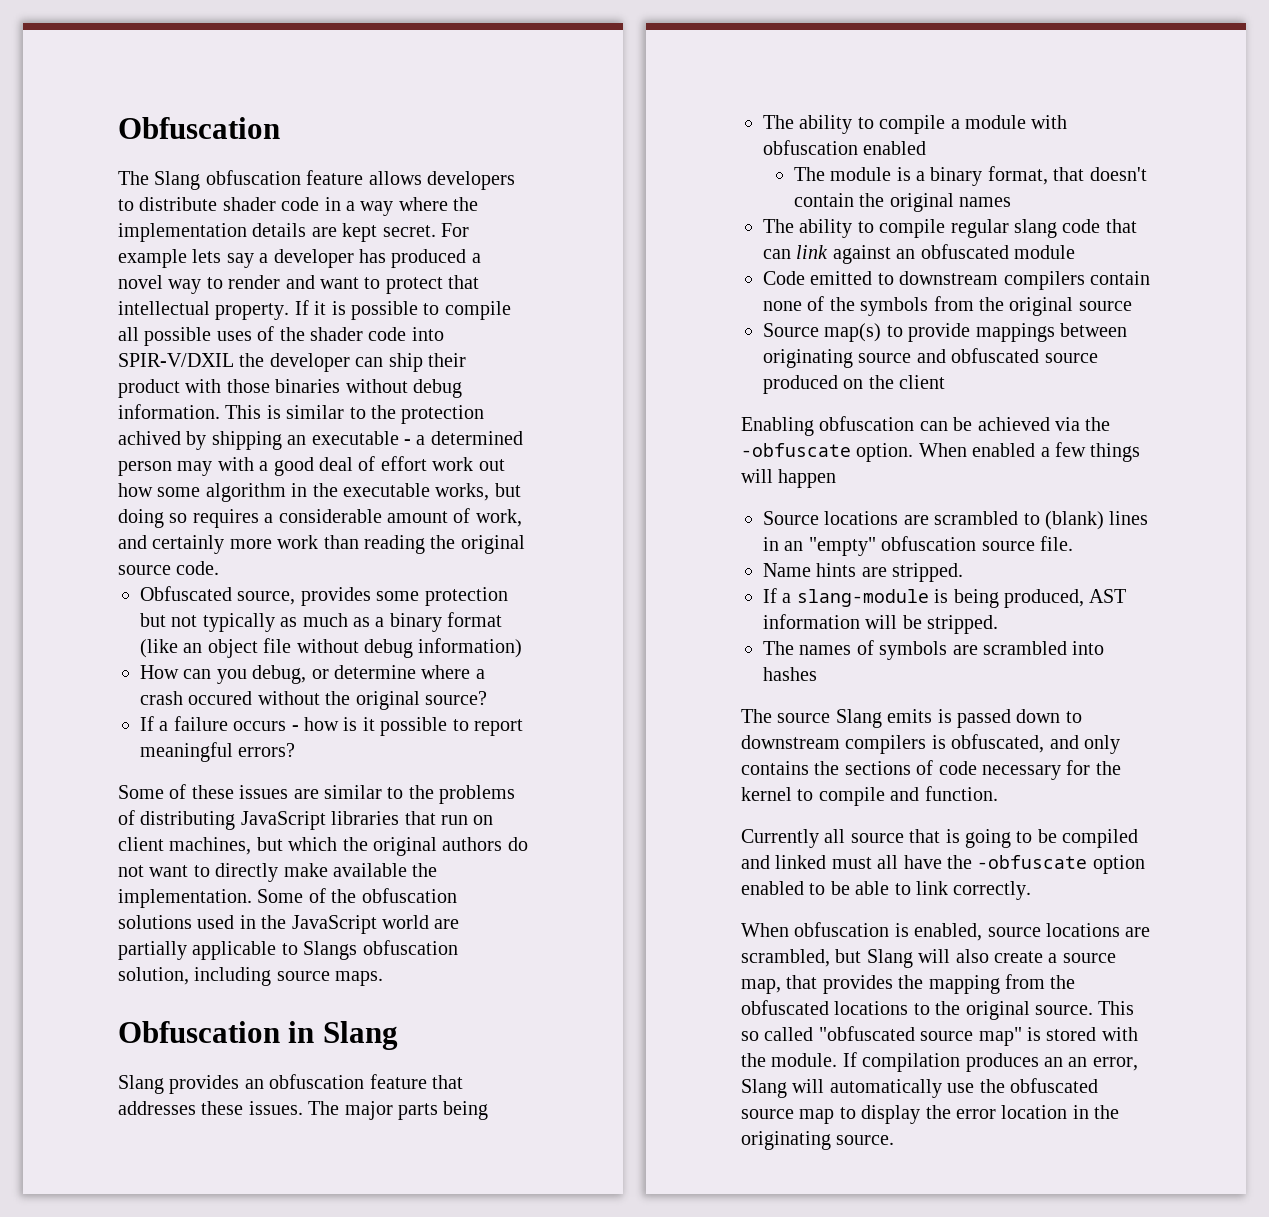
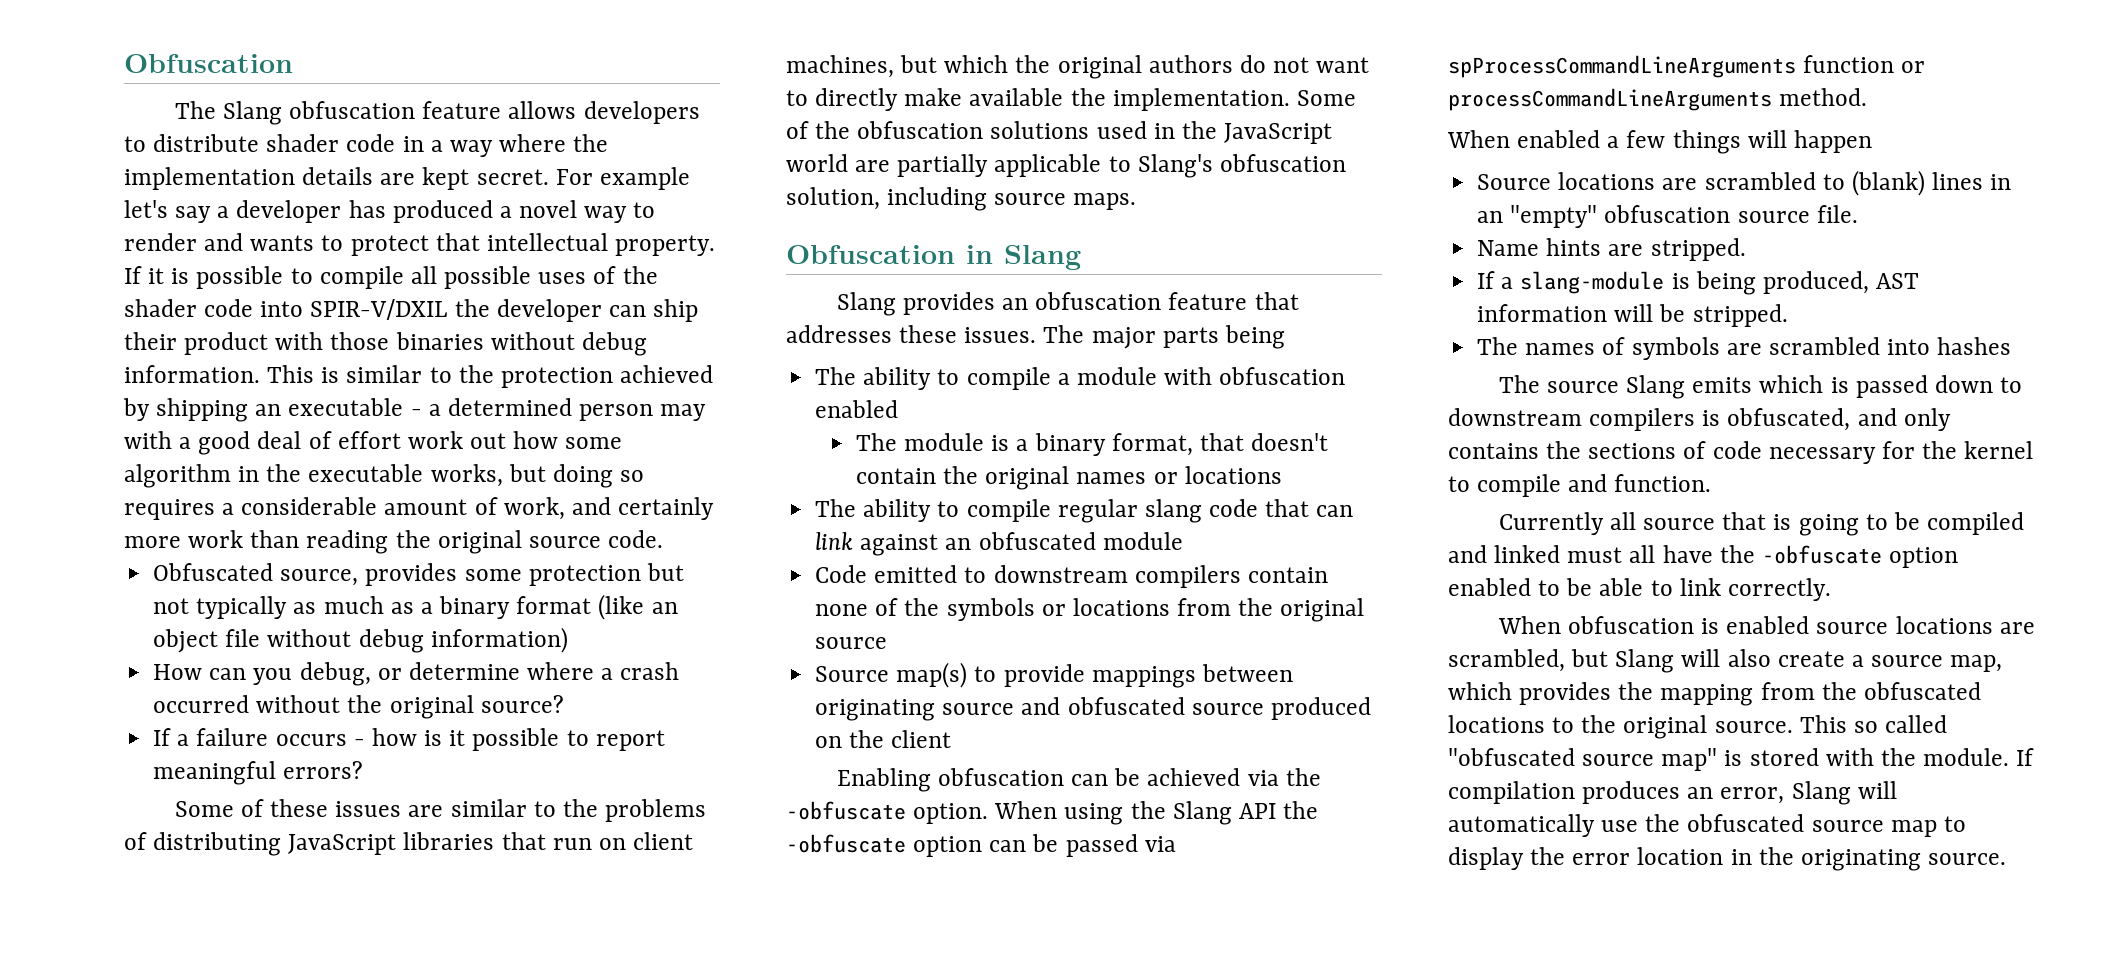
[192,249,222,263] lets -> [124,200,168,218] let's
[320,277,359,289] want -> [250,235,315,251] wants
[118,431,181,445] achived -> [620,365,714,383] achieved
[188,691,253,705] occured -> [153,695,250,713] occurred
[303,941,358,960] Slangs -> [1137,154,1213,178] Slang's
(1011, 202) none -> [1153,466,1282,484] or locations
(929, 306) none -> [1041,598,1170,616] or locations
(967, 450) none -> [1064,801,1319,825] [786,834,1176,857] [1448,55,1926,78] [1448,88,1868,111] [1447,130,1510,148] using the Slang API the -obfuscate option can be passed via spProcessCommandLineArguments function or processCommandLineArguments method. // When
(933, 716) none -> [1759,375,1824,393] which
[914,923,983,941] enabled, -> [1726,616,1810,634] enabled
[786,975,818,989] that -> [1448,682,1512,700] which
[1068,1057,1088,1067] an -> (1714, 793) none

